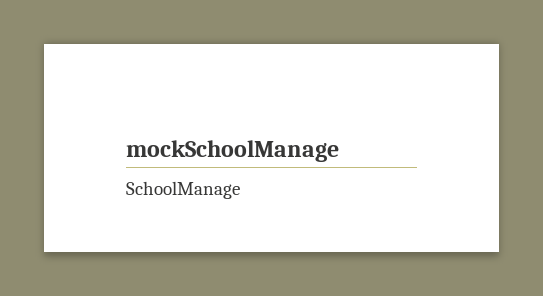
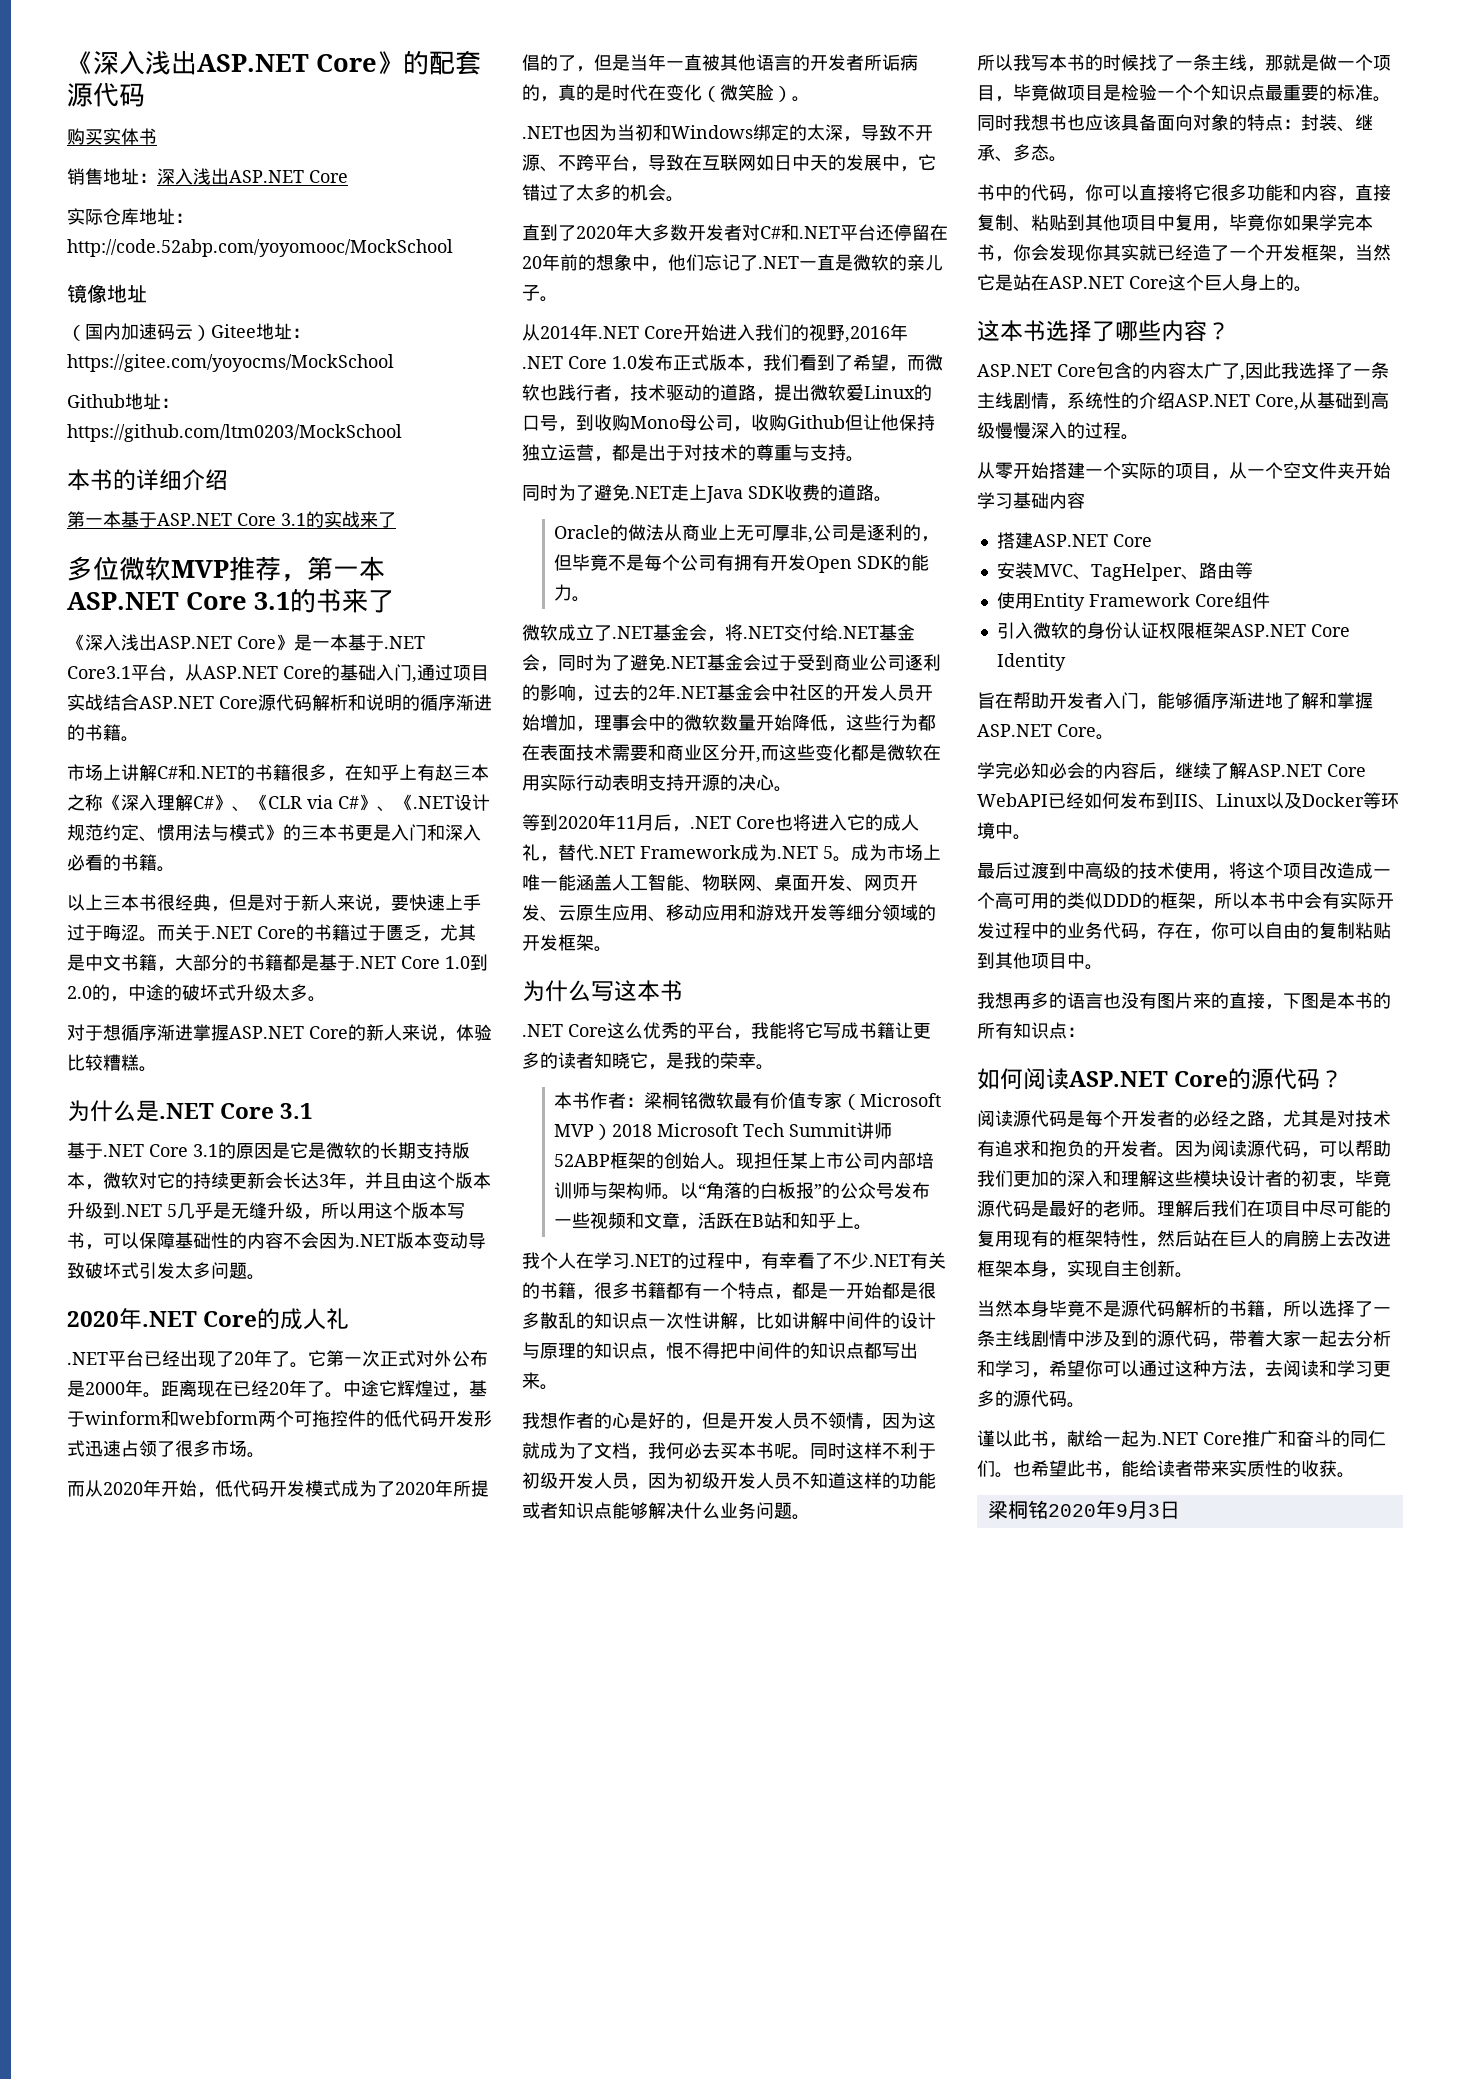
[126,140,339,162] [126,181,240,199] mockSchoolManage // SchoolManage -> [67,50,481,75] [67,82,145,107] [67,128,157,145] [67,168,348,185] [67,208,193,225] [67,239,453,257] [67,284,147,303] [67,323,310,341] [67,354,394,372] [67,393,179,410] [67,424,402,442] [67,469,228,491] [67,511,396,528] [67,556,385,582] [67,588,394,613] [67,634,425,651] [67,664,489,683] [67,694,492,711] [67,724,139,742] [67,764,489,782] [67,794,490,812] [67,824,481,842] [67,854,175,872] [67,894,481,912] [67,924,476,942] [67,954,488,972] [67,984,326,1002] [67,1024,492,1042] [67,1054,157,1072] [67,1100,314,1122] [67,1142,470,1159] [67,1172,491,1190] [67,1202,465,1220] [67,1232,486,1250] [67,1262,265,1280] [67,1308,350,1330] [67,1350,488,1368] [67,1380,487,1398] [67,1410,492,1427] [67,1440,265,1458] [67,1480,489,1498] [522,54,918,72] [522,84,810,102] [522,124,933,142] [522,154,936,172] [522,184,684,202] [522,224,948,241] [522,254,943,272] [522,285,558,302] [522,324,908,343] [522,354,943,372] [522,384,932,402] [522,414,935,432] [522,444,864,462] [522,484,892,503] [554,524,940,543] [554,554,930,573] [554,584,591,602] [522,624,915,642] [522,654,941,672] [522,684,933,702] [522,714,936,732] [522,744,941,763] [522,774,792,792] [522,814,919,832] [522,844,941,862] [522,874,918,892] [522,904,936,922] [522,934,612,952] [522,980,683,1002] [522,1022,931,1040] [522,1052,774,1070] [554,1092,942,1110] [554,1122,893,1140] [554,1152,935,1170] [554,1182,931,1200] [554,1212,873,1230] [522,1252,946,1270] [522,1282,936,1300] [522,1312,936,1330] [522,1342,918,1360] [522,1372,558,1390] [522,1412,936,1430] [522,1442,936,1460] [522,1472,936,1490] [522,1502,810,1520] [977,54,1391,72] [977,84,1391,102] [977,114,1373,132] [977,144,1067,162] [977,184,1391,202] [977,214,1373,232] [977,244,1391,262] [977,274,1312,292] [977,320,1230,342] [977,362,1389,381] [977,392,1389,411] [977,422,1139,440] [977,462,1391,480] [977,492,1085,509] [996,532,1152,549] [996,562,1253,581] [996,592,1270,611] [996,622,1350,639] [996,653,1066,671] [977,692,1373,710] [977,724,1114,740] [977,762,1366,780] [977,792,1399,810] [977,822,1031,840] [977,862,1391,880] [977,892,1394,910] [977,922,1391,940] [977,952,1103,970] [977,992,1391,1010] [977,1022,1085,1039] [977,1068,1344,1090] [977,1110,1391,1128] [977,1140,1391,1158] [977,1170,1391,1188] [977,1200,1391,1218] [977,1230,1391,1248] [977,1260,1193,1278] [977,1300,1391,1318] [977,1330,1391,1348] [977,1360,1391,1378] [977,1390,1085,1408] [977,1430,1386,1448] [977,1460,1355,1478] [987,1500,1180,1519] 《深入浅出ASP.NET Core》的配套源代码 // 购买实体书 // 销售地址：深入浅出ASP.NET Core // 实际仓库地址：http://code.52abp.com/yoyomooc/MockSchool // 镜像地址 // （国内加速码云）Gitee地址：https://gitee.com/yoyocms/MockSchool // Github地址：https://github.com/ltm0203/MockSchool // 本书的详细介绍 // 第一本基于ASP.NET Core 3.1的实战来了 // 多位微软MVP推荐，第一本ASP.NET Core 3.1的书来了 // 《深入浅出ASP.NET Core》是一本基于.NET Core3.1平台，从ASP.NET Core的基础入门,通过项目实战结合ASP.NET Core源代码解析和说明的循序渐进的书籍。 // 市场上讲解C#和.NET的书籍很多，在知乎上有赵三本之称《深入理解C#》、《CLR via C#》、《.NET设计规范约定、惯用法与模式》的三本书更是入门和深入必看的书籍。 // 以上三本书很经典，但是对于新人来说，要快速上手过于晦涩。而关于.NET Core的书籍过于匮乏，尤其是中文书籍，大部分的书籍都是基于.NET Core 1.0到2.0的，中途的破坏式升级太多。 // 对于想循序渐进掌握ASP.NET Core的新人来说，体验比较糟糕。 // 为什么是.NET Core 3.1 // 基于.NET Core 3.1的原因是它是微软的长期支持版本，微软对它的持续更新会长达3年，并且由这个版本升级到.NET 5几乎是无缝升级，所以用这个版本写书，可以保障基础性的内容不会因为.NET版本变动导致破坏式引发太多问题。 // 2020年.NET Core的成人礼 // .NET平台已经出现了20年了。它第一次正式对外公布是2000年。距离现在已经20年了。中途它辉煌过，基于winform和webform两个可拖控件的低代码开发形式迅速占领了很多市场。 // 而从2020年开始，低代码开发模式成为了2020年所提倡的了，但是当年一直被其他语言的开发者所诟病的，真的是时代在变化（微笑脸）。 // .NET也因为当初和Windows绑定的太深，导致不开源、不跨平台，导致在互联网如日中天的发展中，它错过了太多的机会。 // 直到了2020年大多数开发者对C#和.NET平台还停留在20年前的想象中，他们忘记了.NET一直是微软的亲儿子。 // 从2014年.NET Core开始进入我们的视野,2016年.NET Core 1.0发布正式版本，我们看到了希望，而微软也践行者，技术驱动的道路，提出微软爱Linux的口号，到收购Mono母公司，收购Github但让他保持独立运营，都是出于对技术的尊重与支持。 // 同时为了避免.NET走上Java SDK收费的道路。 // Oracle的做法从商业上无可厚非,公司是逐利的，但毕竟不是每个公司有拥有开发Open SDK的能力。 // 微软成立了.NET基金会，将.NET交付给.NET基金会，同时为了避免.NET基金会过于受到商业公司逐利的影响，过去的2年.NET基金会中社区的开发人员开始增加，理事会中的微软数量开始降低，这些行为都在表面技术需要和商业区分开,而这些变化都是微软在用实际行动表明支持开源的决心。 // 等到2020年11月后，.NET Core也将进入它的成人礼，替代.NET Framework成为.NET 5。成为市场上唯一能涵盖人工智能、物联网、桌面开发、网页开发、云原生应用、移动应用和游戏开发等细分领域的开发框架。 // 为什么写这本书 // .NET Core这么优秀的平台，我能将它写成书籍让更多的读者知晓它，是我的荣幸。 // 本书作者：梁桐铭微软最有价值专家（Microsoft MVP）2018 Microsoft Tech Summit讲师52ABP框架的创始人。现担任某上市公司内部培训师与架构师。以“角落的白板报”的公众号发布一些视频和文章，活跃在B站和知乎上。 // 我个人在学习.NET的过程中，有幸看了不少.NET有关的书籍，很多书籍都有一个特点，都是一开始都是很多散乱的知识点一次性讲解，比如讲解中间件的设计与原理的知识点，恨不得把中间件的知识点都写出来。 // 我想作者的心是好的，但是开发人员不领情，因为这就成为了文档，我何必去买本书呢。同时这样不利于初级开发人员，因为初级开发人员不知道这样的功能或者知识点能够解决什么业务问题。 // 所以我写本书的时候找了一条主线，那就是做一个项目，毕竟做项目是检验一个个知识点最重要的标准。同时我想书也应该具备面向对象的特点：封装、继承、多态。 // 书中的代码，你可以直接将它很多功能和内容，直接复制、粘贴到其他项目中复用，毕竟你如果学完本书，你会发现你其实就已经造了一个开发框架，当然它是站在ASP.NET Core这个巨人身上的。 // 这本书选择了哪些内容？ // ASP.NET Core包含的内容太广了,因此我选择了一条主线剧情，系统性的介绍ASP.NET Core,从基础到高级慢慢深入的过程。 // 从零开始搭建一个实际的项目，从一个空文件夹开始学习基础内容 // 搭建ASP.NET Core // 安装MVC、TagHelper、路由等 // 使用Entity Framework Core组件 // 引入微软的身份认证权限框架ASP.NET Core Identity // 旨在帮助开发者入门，能够循序渐进地了解和掌握ASP.NET Core。 // 学完必知必会的内容后，继续了解ASP.NET Core WebAPI已经如何发布到IIS、Linux以及Docker等环境中。 // 最后过渡到中高级的技术使用，将这个项目改造成一个高可用的类似DDD的框架，所以本书中会有实际开发过程中的业务代码，存在，你可以自由的复制粘贴到其他项目中。 // 我想再多的语言也没有图片来的直接，下图是本书的所有知识点： // 如何阅读ASP.NET Core的源代码？ // 阅读源代码是每个开发者的必经之路，尤其是对技术有追求和抱负的开发者。因为阅读源代码，可以帮助我们更加的深入和理解这些模块设计者的初衷，毕竟源代码是最好的老师。理解后我们在项目中尽可能的复用现有的框架特性，然后站在巨人的肩膀上去改进框架本身，实现自主创新。 // 当然本身毕竟不是源代码解析的书籍，所以选择了一条主线剧情中涉及到的源代码，带着大家一起去分析和学习，希望你可以通过这种方法，去阅读和学习更多的源代码。 // 谨以此书，献给一起为.NET Core推广和奋斗的同仁们。也希望此书，能给读者带来实质性的收获。 // 梁桐铭2020年9月3日

